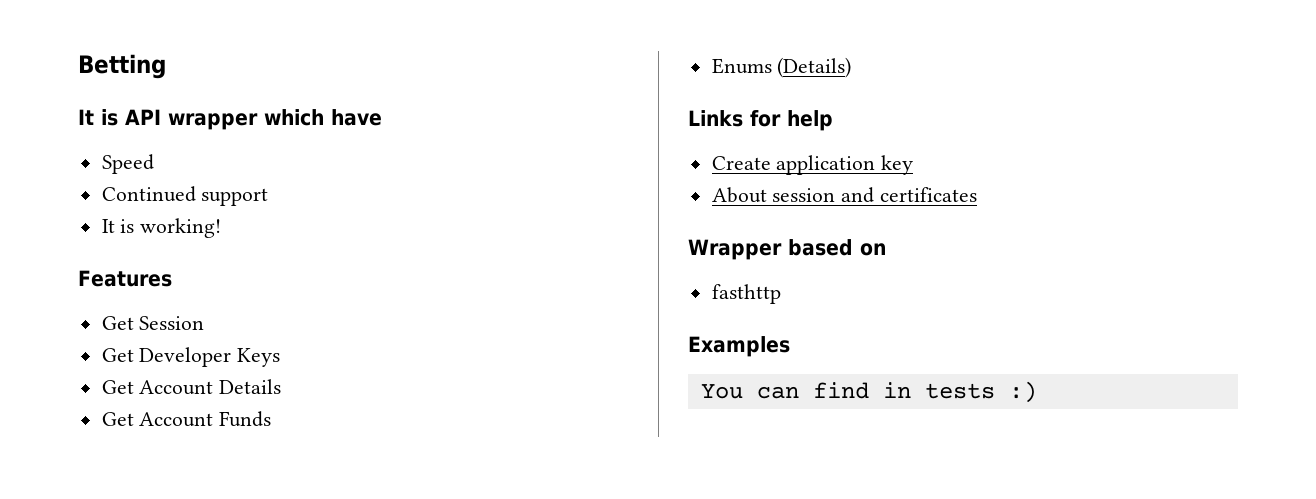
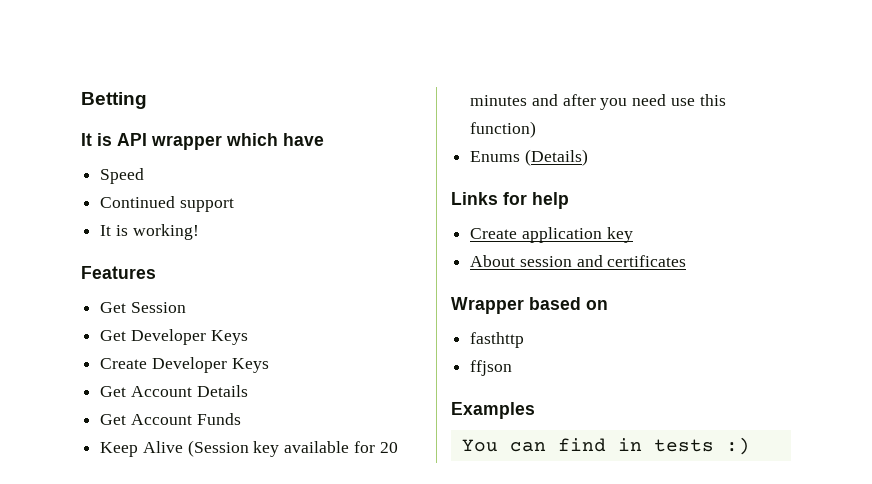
(281, 357) none -> [100,357,269,373] // Create Developer Keys
(272, 419) none -> [100,440,398,457] [470,94,726,110] [470,121,537,138] // Keep Alive (Session key available for 20 minutes and after you need use this function)
(781, 294) none -> [470,360,513,376] // ffjson

